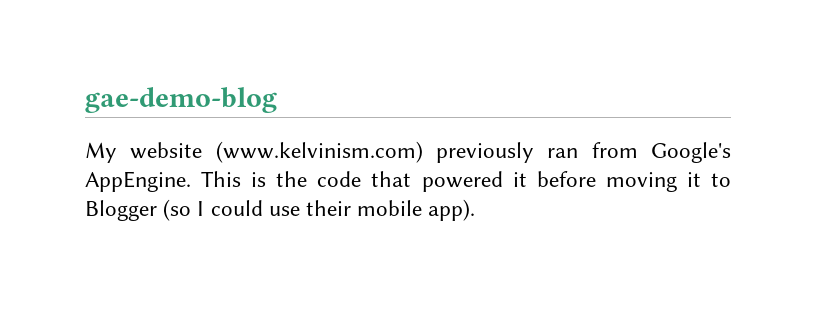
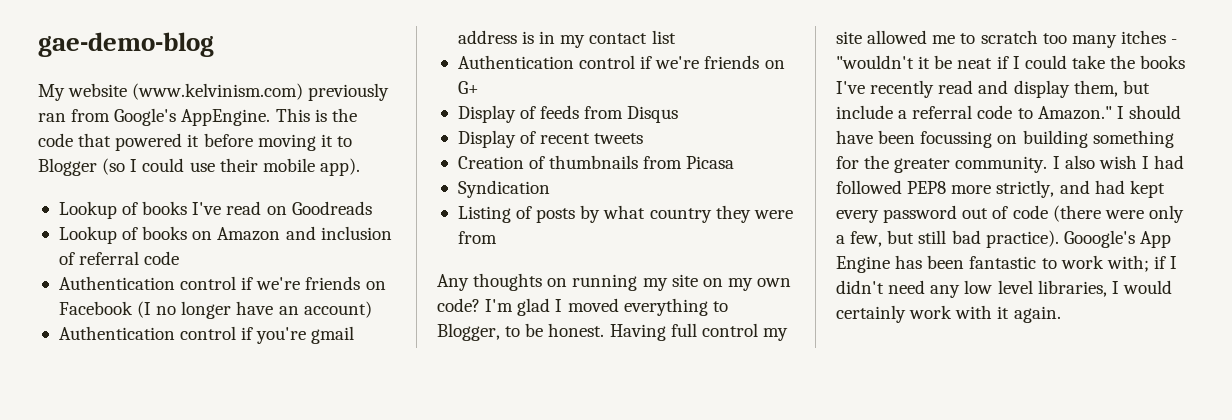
(476, 210) none -> [58,201,372,219] [58,226,392,244] [58,251,180,265] [58,276,386,290] [58,301,372,319] [58,326,355,344] [457,30,676,48] [457,55,785,69] [457,81,479,94] [457,105,679,123] [457,130,644,148] [457,155,735,169] [457,180,550,198] [457,205,793,223] [457,231,497,244] [437,273,792,291] [437,298,728,316] [437,323,788,341] [836,30,1178,48] [836,55,1186,69] [836,80,1150,98] [836,105,1181,120] [836,130,1174,148] [836,155,1185,173] [836,180,1165,198] [836,205,1184,223] [836,230,1171,248] [836,255,1178,273] [836,280,1172,298] [836,305,1061,323] // Lookup of books I've read on Goodreads // Lookup of books on Amazon and inclusion of referral code // Authentication control if we're friends on Facebook (I no longer have an account) // Authentication control if you're gmail address is in my contact list // Authentication control if we're friends on G+ // Display of feeds from Disqus // Display of recent tweets // Creation of thumbnails from Picasa // Syndication // Listing of posts by what country they were from // Any thoughts on running my site on my own code? I'm glad I moved everything to Blogger, to be honest. Having full control my site allowed me to scratch too many itches - "wouldn't it be neat if I could take the books I've recently read and display them, but include a referral code to Amazon." I should have been focussing on building something for the greater community. I also wish I had followed PEP8 more strictly, and had kept every password out of code (there were only a few, but still bad practice). Gooogle's App Engine has been fantastic to work with; if I didn't need any low level libraries, I would certainly work with it again.

